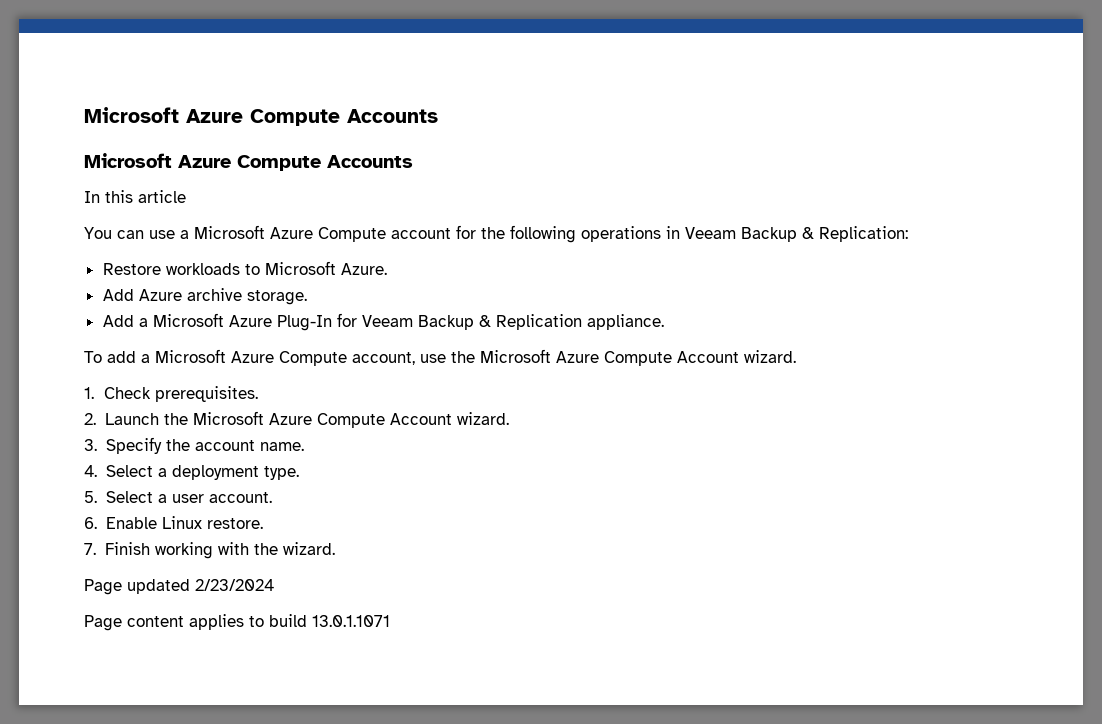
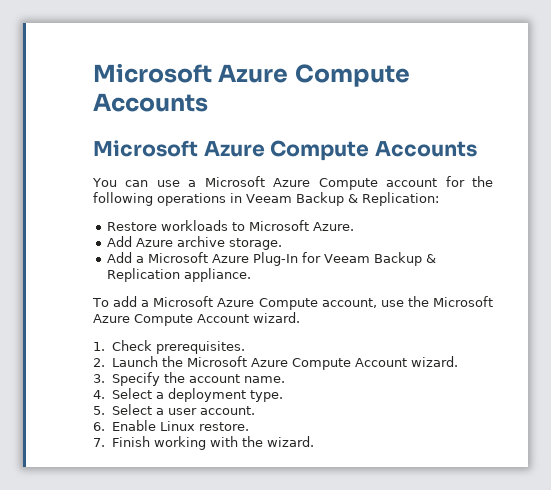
[84,190,186,203] // In this article -> (477, 149) none
[84,579,274,595] [84,614,390,631] // Page updated 2/23/2024 // Page content applies to build 13.0.1.1071 -> (314, 441) none

